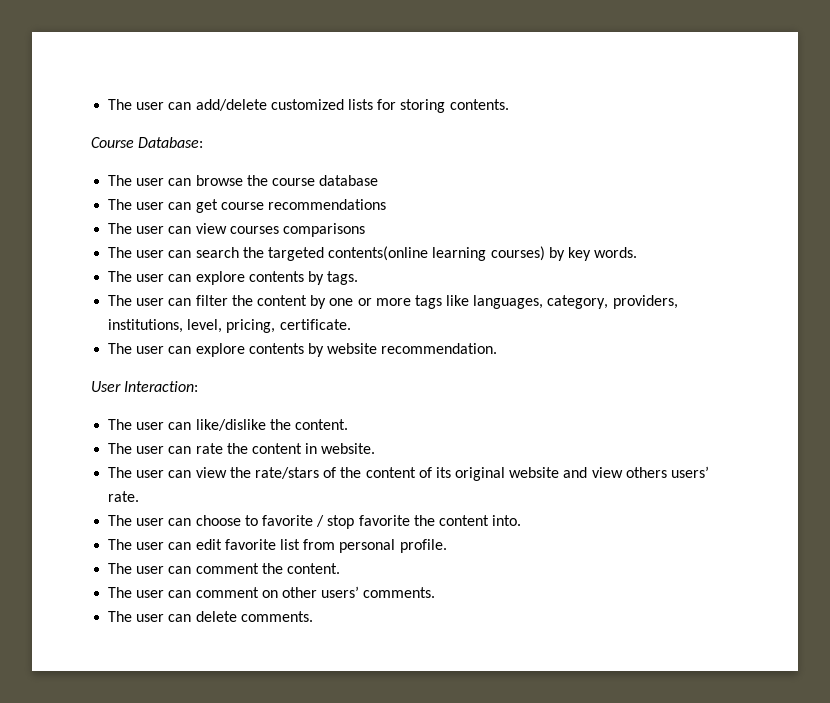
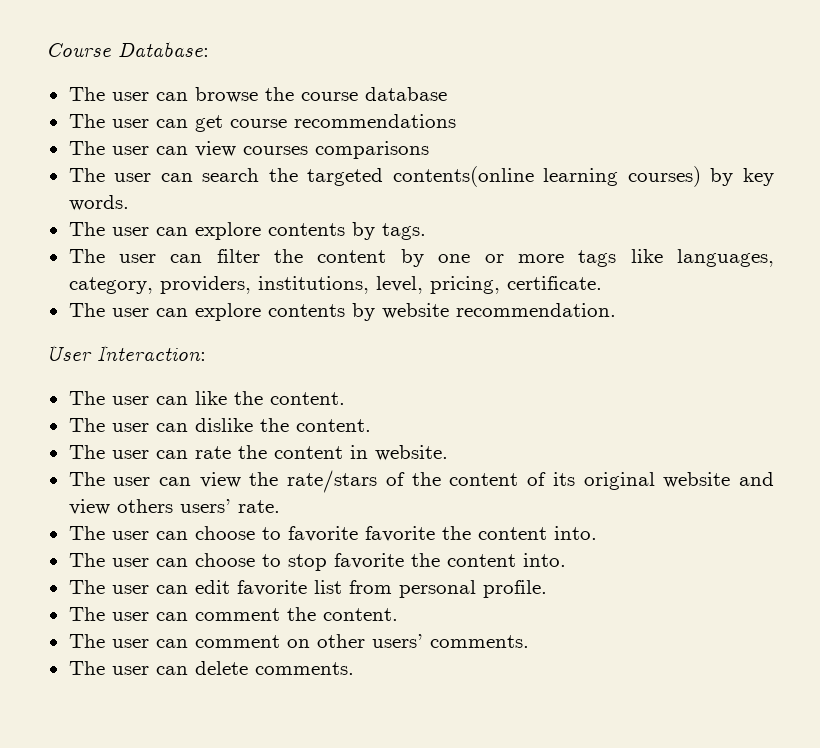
[108,99,509,113] The user can add/delete customized lists for storing contents. // -> (46, 50) none
[195,419,266,431] like/dislike -> [194,391,345,405] [68,418,253,432] like the content. // The user can dislike
[316,515,325,527] / -> [364,526,597,542] [68,553,281,567] favorite the content into. // The user can choose to

